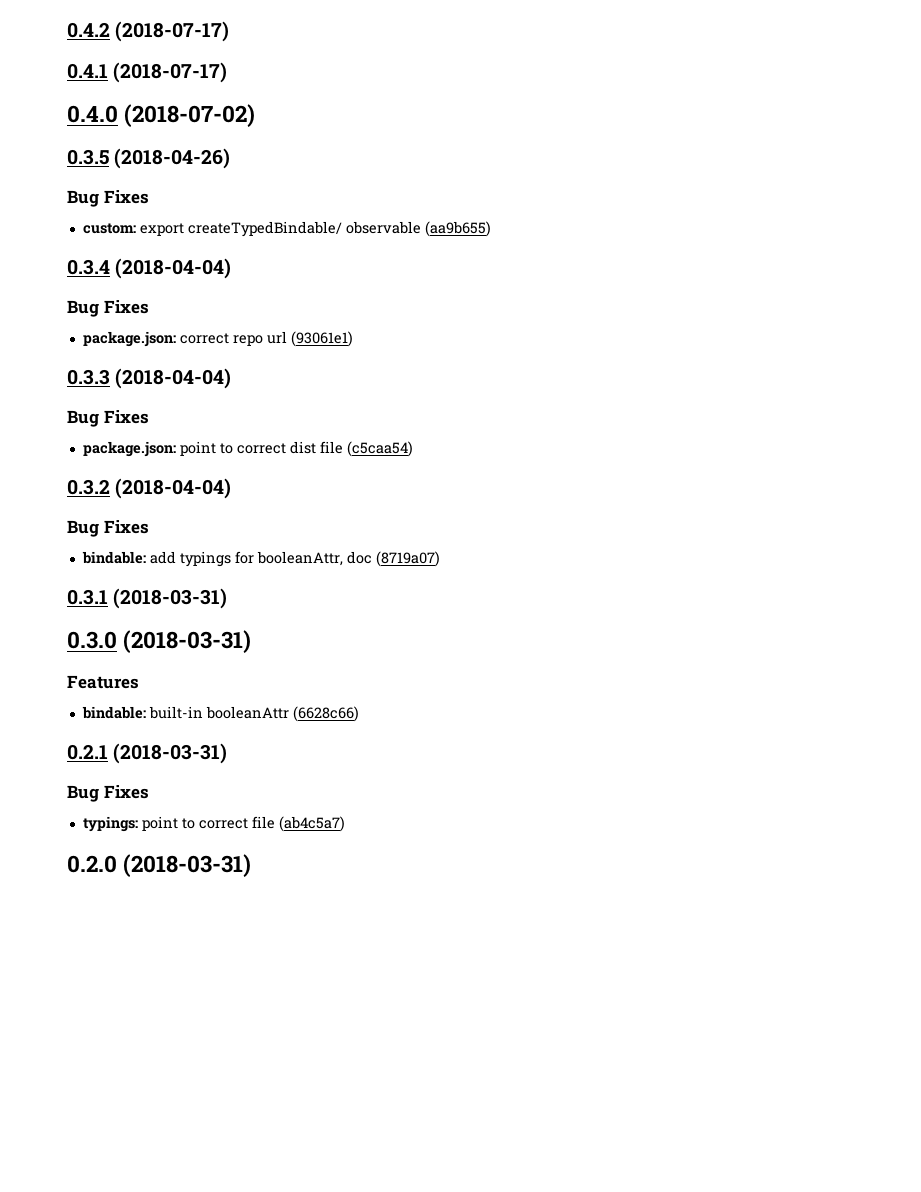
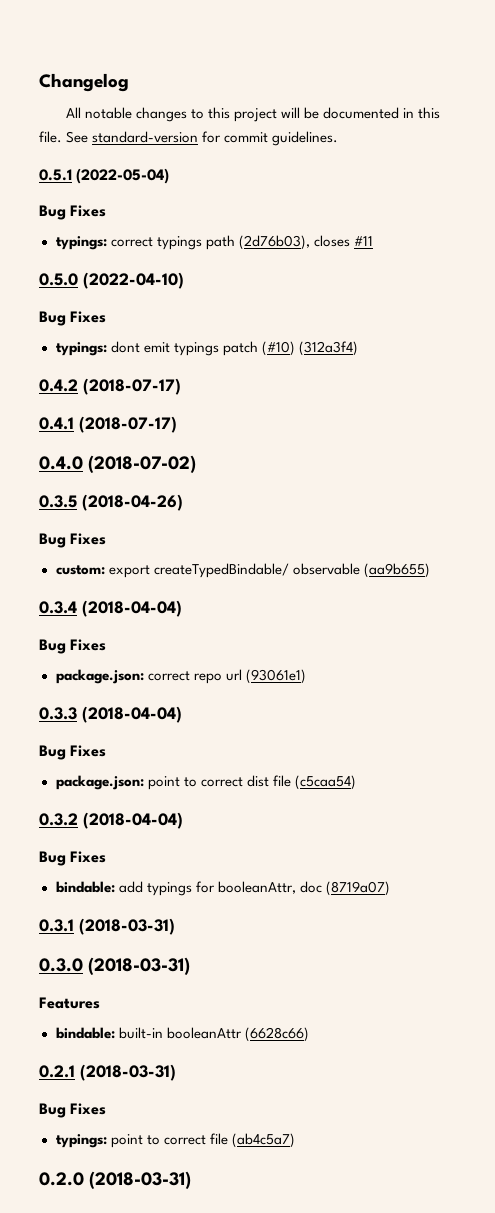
(67, 30) none -> [39,73,129,92] [65,107,441,122] [39,131,339,146] [39,168,170,184] [39,205,107,220] [55,235,373,250] [39,272,184,289] [39,311,107,326] [55,341,358,356] Changelog // All notable changes to this project will be documented in this file. See standard-version for commit guidelines. // 0.5.1 (2022-05-04) // Bug Fixes // typings: correct typings path (2d76b03), closes #11 // 0.5.0 (2022-04-10) // Bug Fixes // typings: dont emit typings patch (#10) (312a3f4) //

